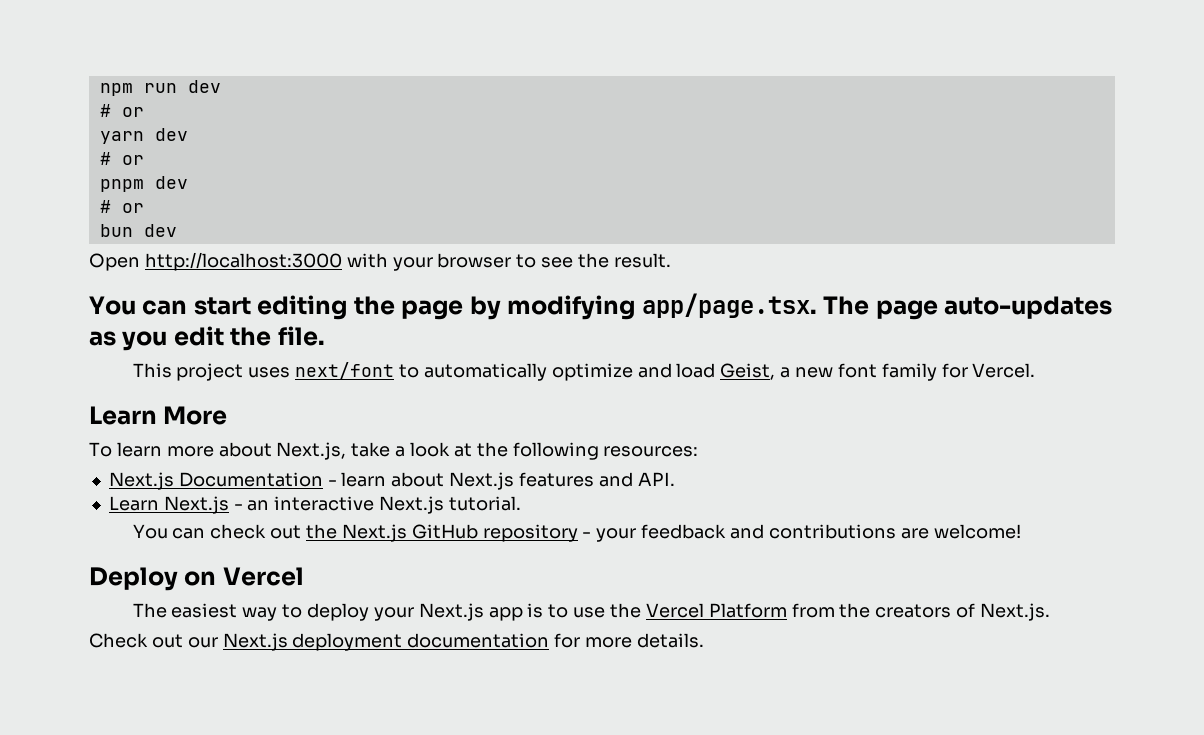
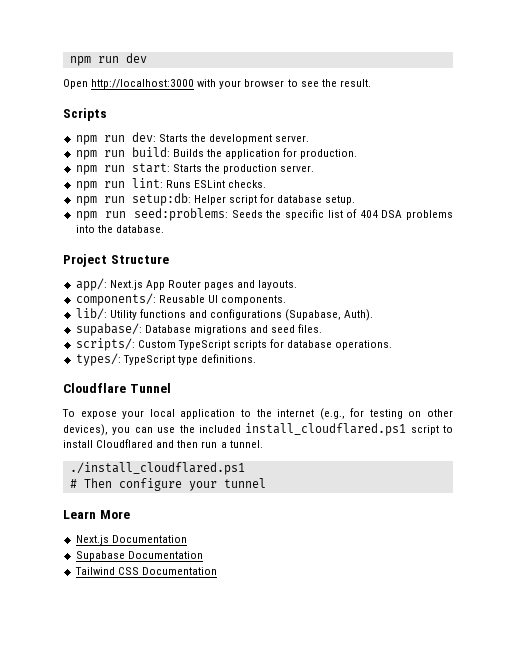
[99,104,144,117] [99,128,188,144] [99,152,144,165] [99,176,188,192] [99,200,144,213] [99,224,177,237] // # or // yarn dev // # or // pnpm dev // # or // bun dev -> (147, 58) none
[89,293,1113,320] [89,326,325,351] [132,362,1036,381] [89,406,228,425] [89,442,699,460] [108,472,675,490] [108,496,521,514] [132,524,1021,542] [89,567,304,591] [132,603,1051,621] [89,633,704,651] You can start editing the page by modifying app/page.tsx. The page auto-updates as you edit the file. // This project uses next/font to automatically optimize and load Geist, a new font family for Vercel. // Learn More // To learn more about Next.js, take a look at the following resources: // Next.js Documentation - learn about Next.js features and API. // Learn Next.js - an interactive Next.js tutorial. // You can check out the Next.js GitHub repository - your feedback and contributions are welcome! // Deploy on Vercel // The easiest way to deploy your Next.js app is to use the Vercel Platform from the creators of Next.js. // Check out our Next.js deployment documentation for more details. -> [63,108,107,121] [75,132,310,145] [75,147,358,160] [75,163,315,175] [75,178,266,191] [75,193,356,206] [75,208,454,221] [75,225,164,233] [63,254,169,267] [75,278,298,291] [75,293,286,306] [75,308,374,321] [75,323,323,336] [75,338,393,351] [75,353,256,366] [63,383,171,393] [62,408,453,420] [63,423,453,436] [63,439,263,448] [69,462,245,475] [69,478,266,491] [63,510,130,519] [75,535,187,545] [75,551,203,561] [74,567,217,575] Scripts // npm run dev: Starts the development server. // npm run build: Builds the application for production. // npm run start: Starts the production server. // npm run lint: Runs ESLint checks. // npm run setup:db: Helper script for database setup. // npm run seed:problems: Seeds the specific list of 404 DSA problems into the database. // Project Structure // app/: Next.js App Router pages and layouts. // components/: Reusable UI components. // lib/: Utility functions and configurations (Supabase, Auth). // supabase/: Database migrations and seed files. // scripts/: Custom TypeScript scripts for database operations. // types/: TypeScript type definitions. // Cloudflare Tunnel // To expose your local application to the internet (e.g., for testing on other devices), you can use the included install_cloudflared.ps1 script to install Cloudflared and then run a tunnel. // ./install_cloudflared.ps1 // # Then configure your tunnel // Learn More // Next.js Documentation // Supabase Documentation // Tailwind CSS Documentation

